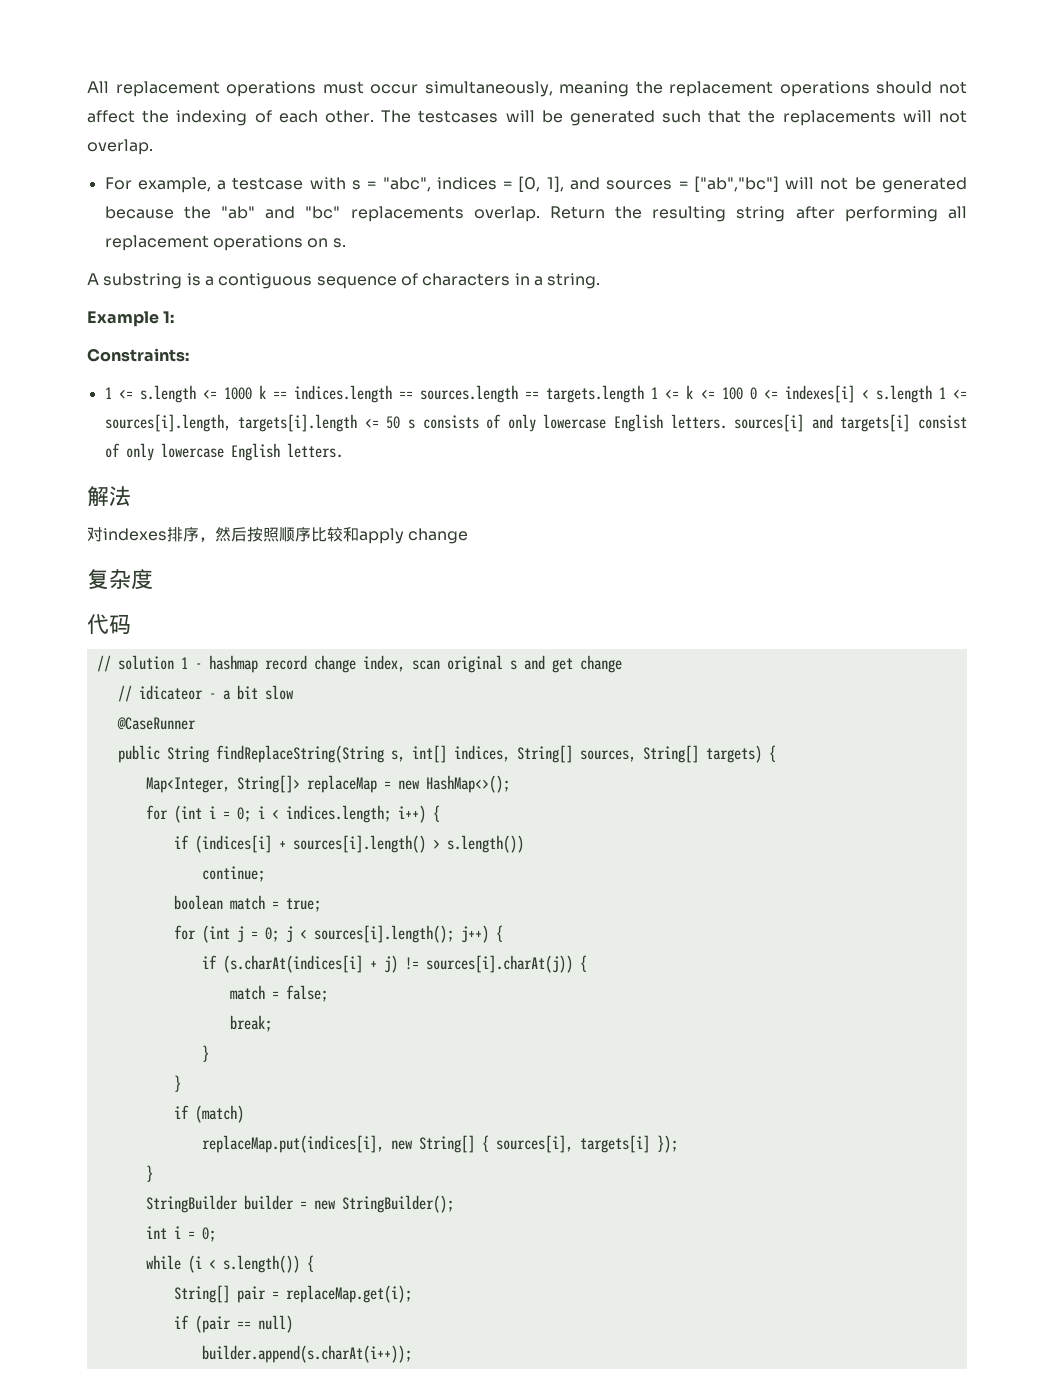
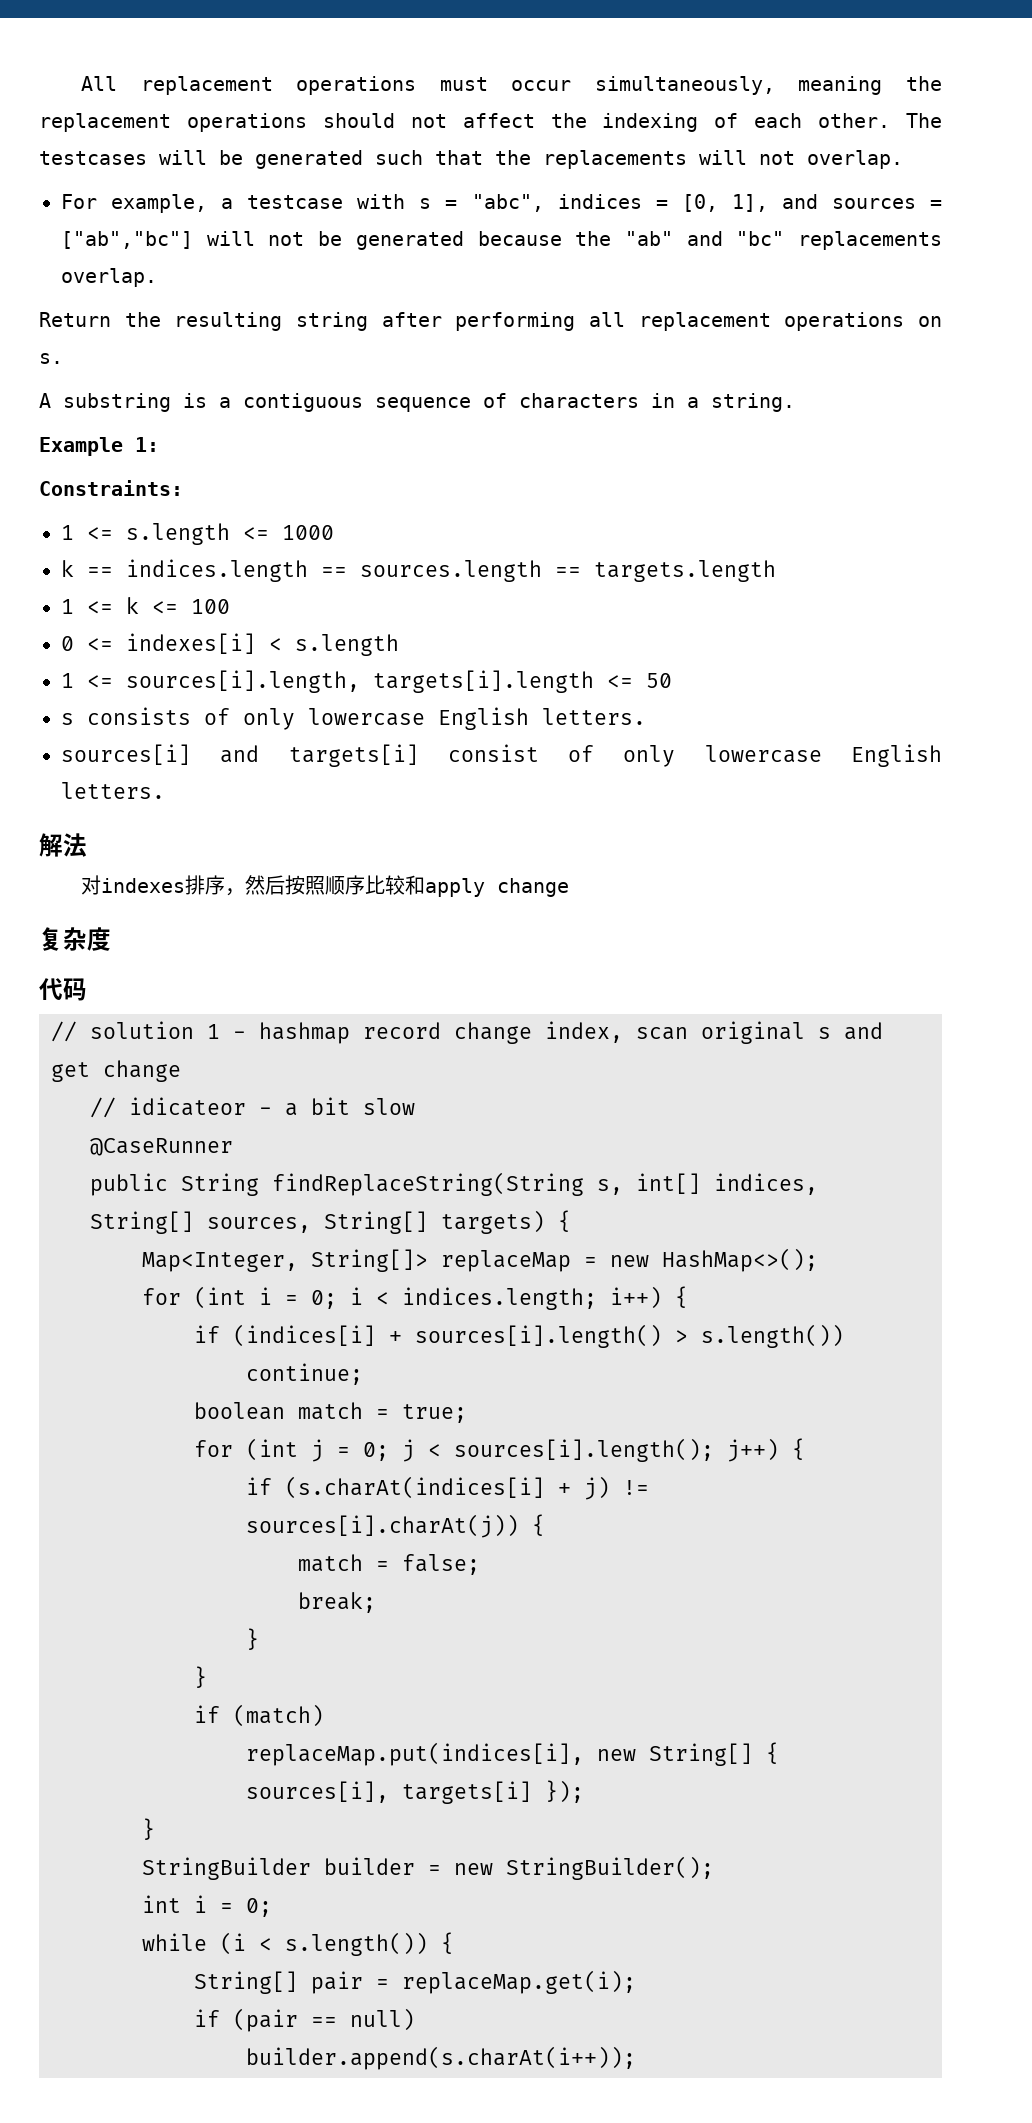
(540, 214) none -> (157, 277) //
(252, 393) none -> (334, 532) //
(645, 394) none -> (776, 571) //
(743, 393) none -> (230, 606) //
(932, 394) none -> (399, 645) //
(401, 422) none -> (672, 680) //
(727, 421) none -> (646, 716) //

